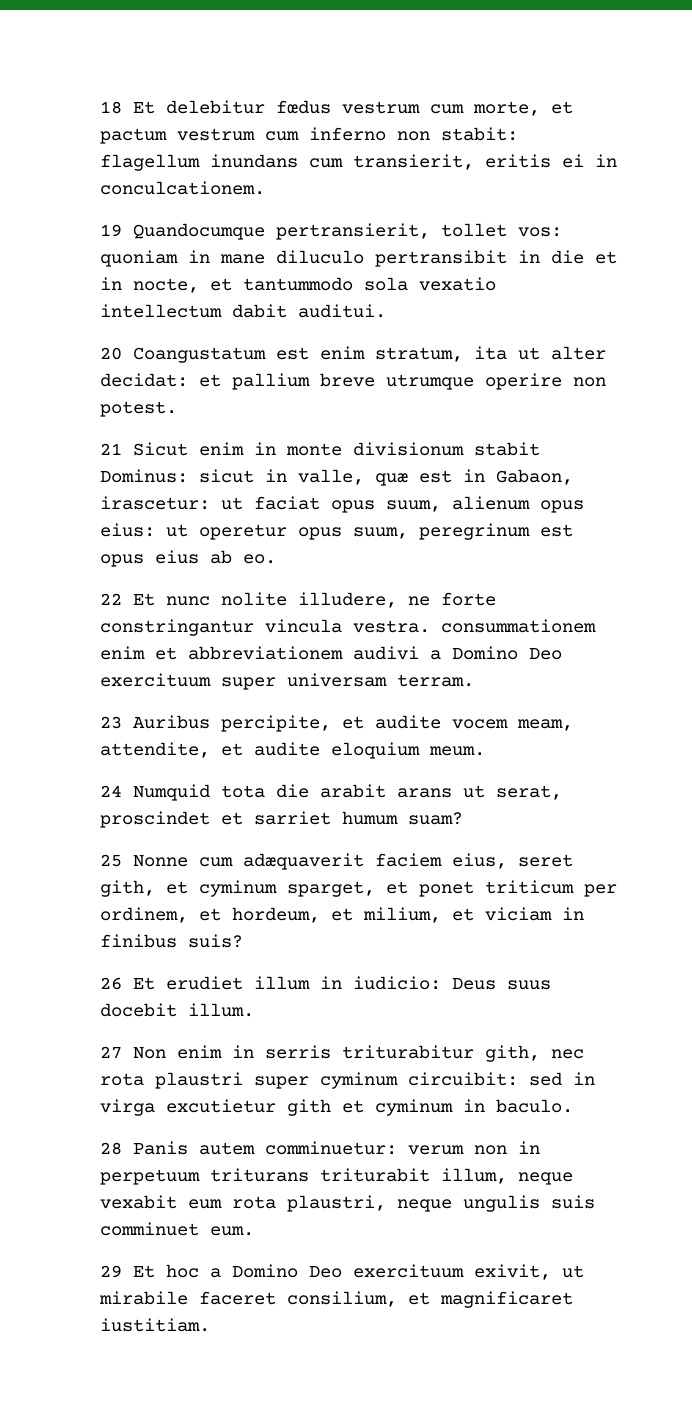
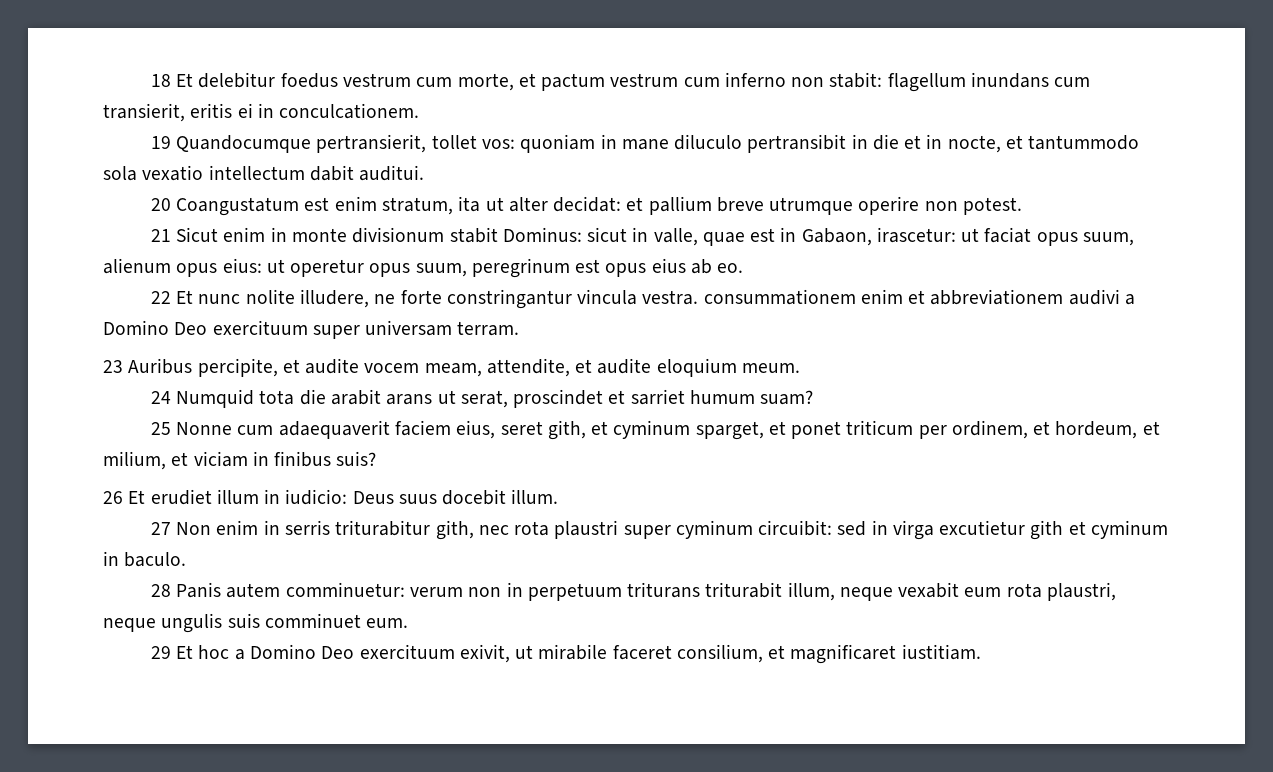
[276,100,331,114] fœdus -> [280,73,338,88] foedus
[375,473,408,486] quæ -> [702,232,745,246] quae
[243,853,364,870] adæquaverit -> [278,420,390,439] adaequaverit

